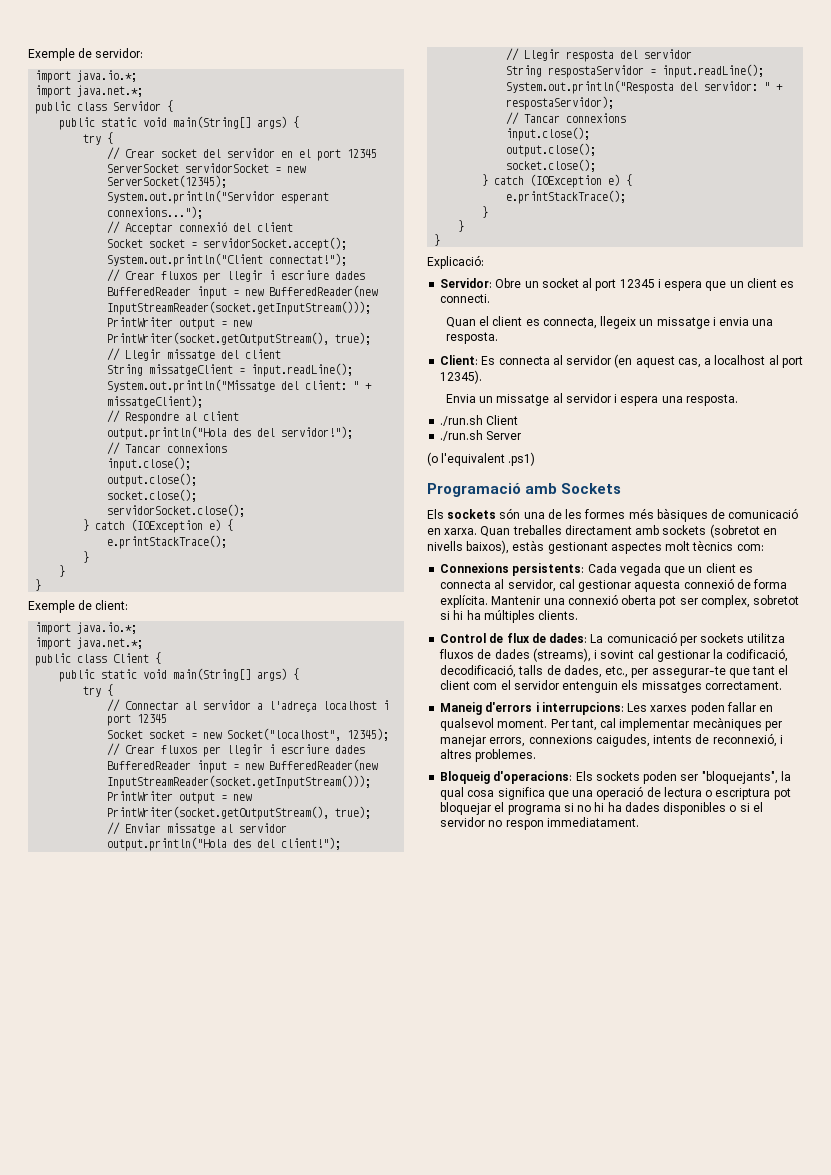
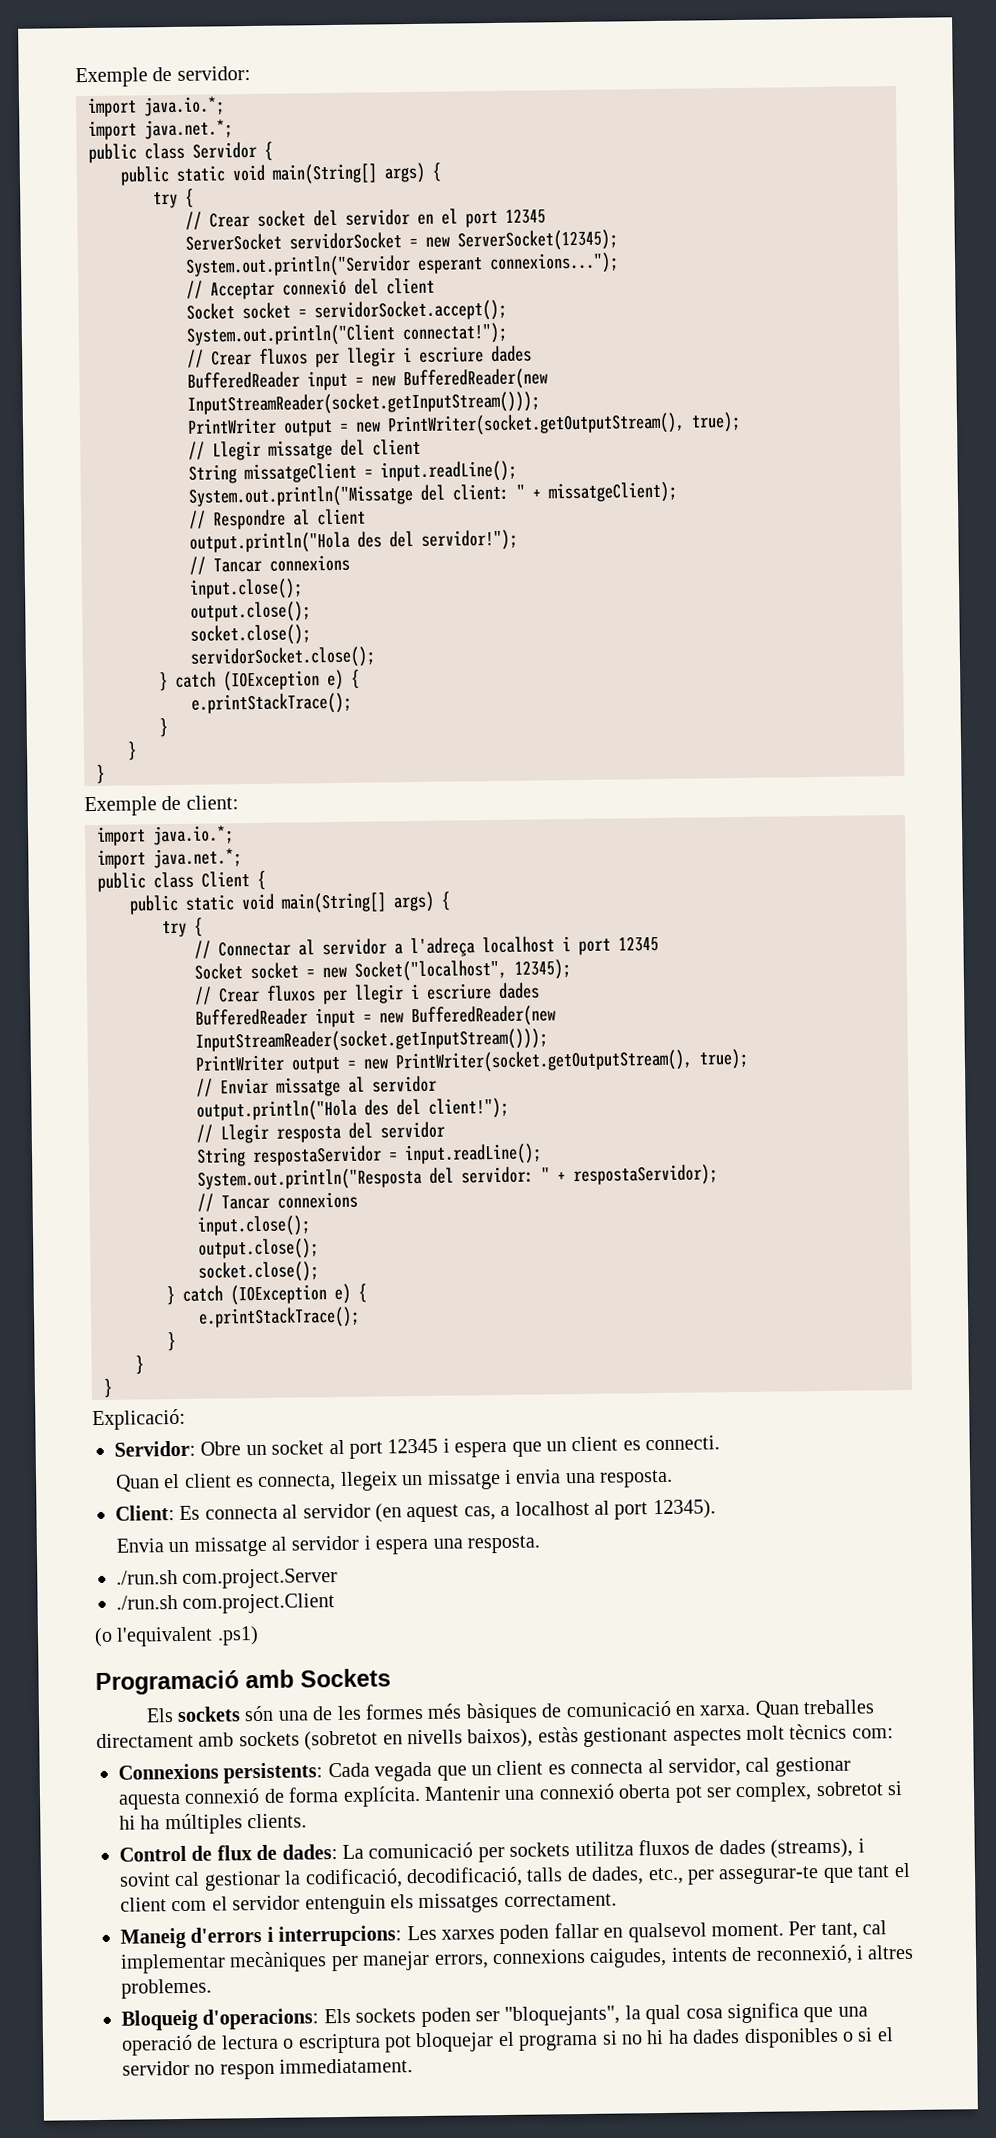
[486,415,519,425] [440,430,522,441] Client // ./run.sh Server -> [182,1568,339,1589] [116,1593,336,1614] com.project.Server // ./run.sh com.project.Client

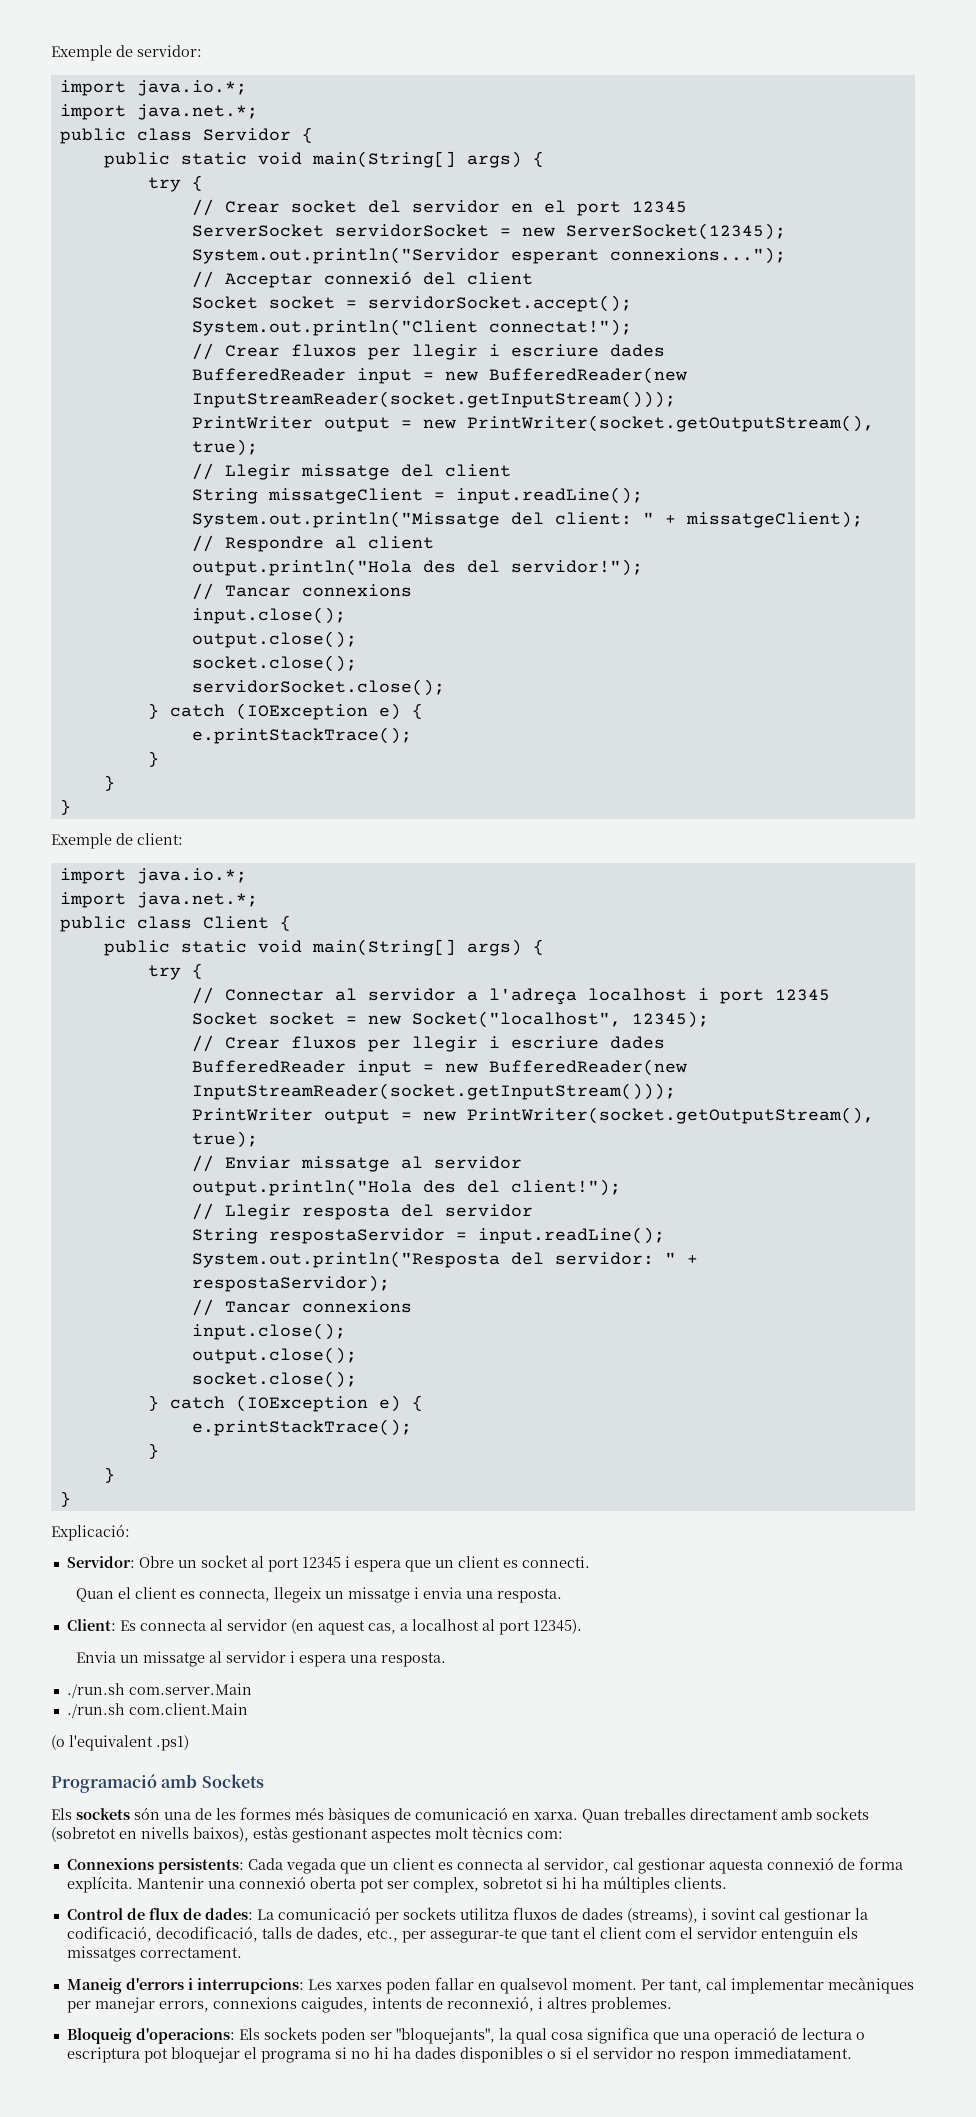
[182,1568,339,1589] [116,1593,336,1614] com.project.Server // ./run.sh com.project.Client -> [128,1683,252,1695] [66,1703,248,1718] com.server.Main // ./run.sh com.client.Main

